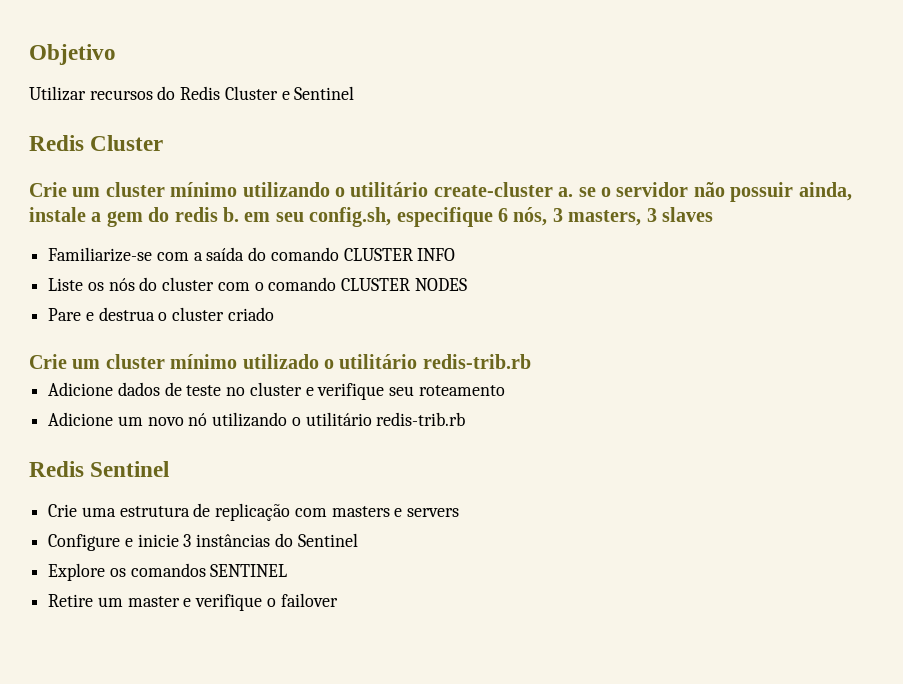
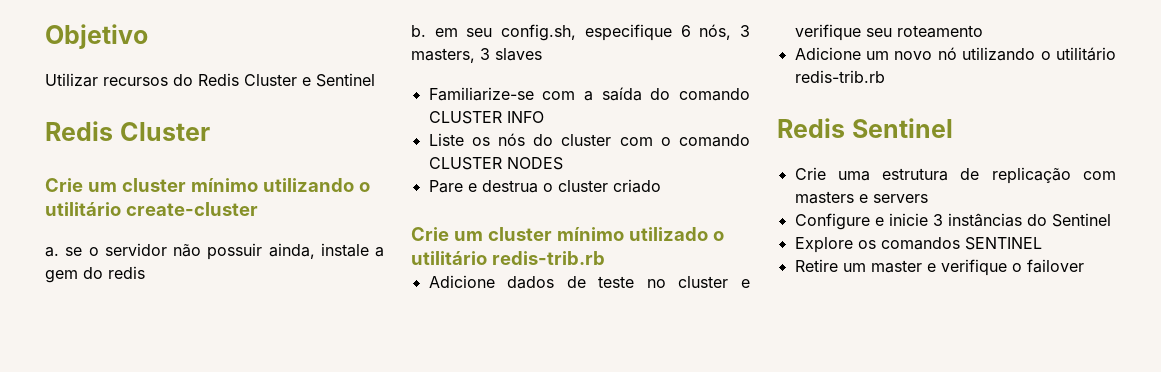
(553, 189) none -> (258, 209) //
(218, 214) none -> (145, 272) //

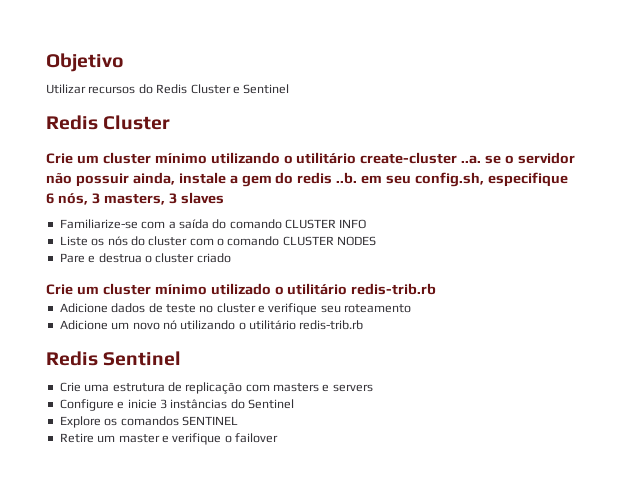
[45,247,59,257] // a. -> [461,155,482,164] ..a.
[411,25,426,37] // b. -> [336,172,358,184] ..b.

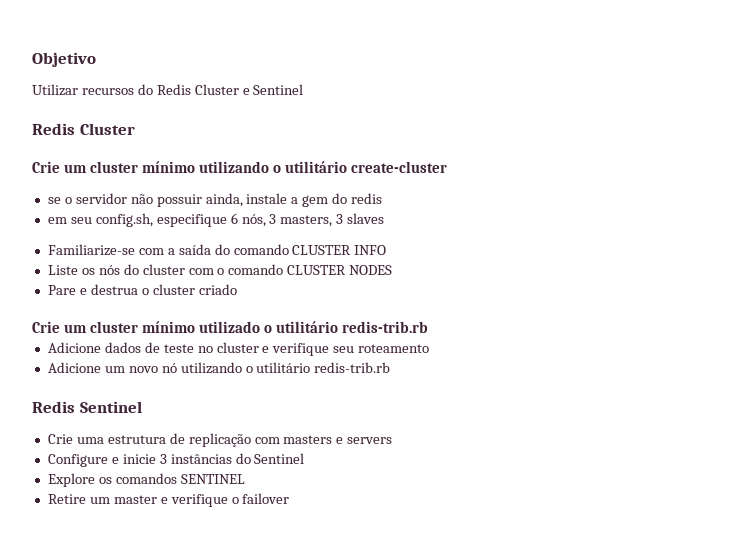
[461,155,482,164] ..a. -> (448, 167) //
[336,172,358,184] ..b. -> (383, 198) //

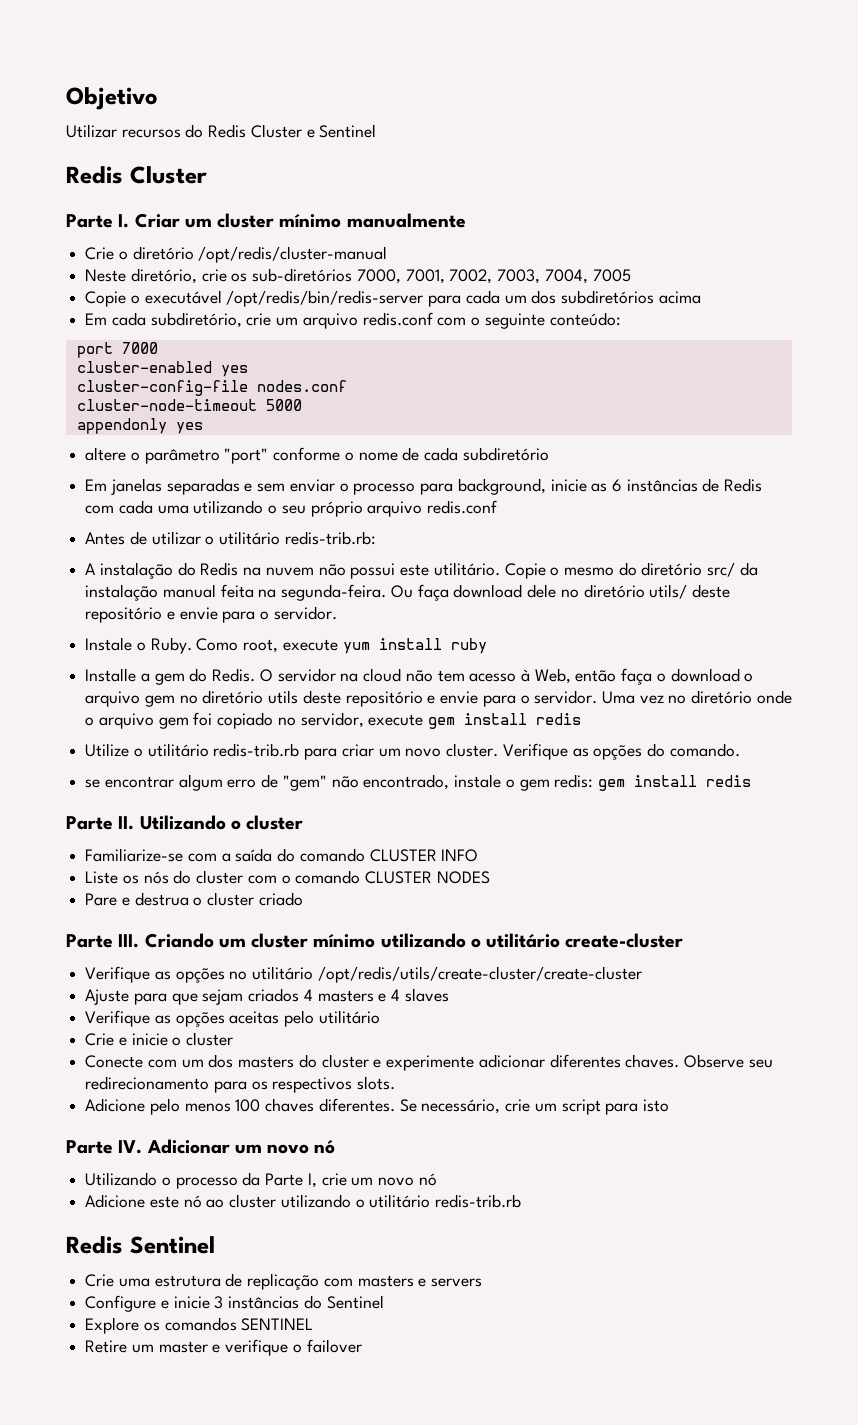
[32,161,448,173] [47,193,383,207] [47,213,385,227] Crie um cluster mínimo utilizando o utilitário create-cluster // se o servidor não possuir ainda, instale a gem do redis // em seu config.sh, especifique 6 nós, 3 masters, 3 slaves -> [66,213,466,228] [85,246,388,263] [85,268,631,284] [85,290,701,307] [85,312,621,329] [76,342,158,358] [76,361,248,377] [76,380,347,396] [76,399,302,411] [76,418,203,434] [85,447,549,464] [85,478,763,495] [85,500,498,517] [85,531,376,545] [85,562,758,579] [85,584,730,601] [85,606,337,623] [85,637,487,654] [85,668,754,685] [85,690,792,707] [85,712,582,729] [85,743,740,760] [85,774,751,791] [66,815,304,830] Parte I. Criar um cluster mínimo manualmente // Crie o diretório /opt/redis/cluster-manual // Neste diretório, crie os sub-diretórios 7000, 7001, 7002, 7003, 7004, 7005 // Copie o executável /opt/redis/bin/redis-server para cada um dos subdiretórios acima // Em cada subdiretório, crie um arquivo redis.conf com o seguinte conteúdo: // port 7000 // cluster-enabled yes // cluster-config-file nodes.conf // cluster-node-timeout 5000 // appendonly yes // altere o parâmetro "port" conforme o nome de cada subdiretório // Em janelas separadas e sem enviar o processo para background, inicie as 6 instâncias de Redis com cada uma utilizando o seu próprio arquivo redis.conf // Antes de utilizar o utilitário redis-trib.rb: // A instalação do Redis na nuvem não possui este utilitário. Copie o mesmo do diretório src/ da instalação manual feita na segunda-feira. Ou faça download dele no diretório utils/ deste repositório e envie para o servidor. // Instale o Ruby. Como root, execute yum install ruby // Installe a gem do Redis. O servidor na cloud não tem acesso à Web, então faça o download o arquivo gem no diretório utils deste repositório e envie para o servidor. Uma vez no diretório onde o arquivo gem foi copiado no servidor, execute gem install redis // Utilize o utilitário redis-trib.rb para criar um novo cluster. Verifique as opções do comando. // se encontrar algum erro de "gem" não encontrado, instale o gem redis: gem install redis // Parte II. Utilizando o cluster
[32,321,429,333] [47,342,430,356] [47,362,177,373] Crie um cluster mínimo utilizado o utilitário redis-trib.rb // Adicione dados de teste no cluster e verifique seu roteamento // Adicione um novo nó -> [66,933,684,948] [85,966,642,983] [85,988,449,1005] [85,1010,380,1027] [85,1032,234,1046] [85,1054,773,1071] [85,1076,396,1093] [85,1098,669,1115] [66,1139,336,1154] [85,1172,437,1189] [85,1194,277,1208] Parte III. Criando um cluster mínimo utilizando o utilitário create-cluster // Verifique as opções no utilitário /opt/redis/utils/create-cluster/create-cluster // Ajuste para que sejam criados 4 masters e 4 slaves // Verifique as opções aceitas pelo utilitário // Crie e inicie o cluster // Conecte com um dos masters do cluster e experimente adicionar diferentes chaves. Observe seu redirecionamento para os respectivos slots. // Adicione pelo menos 100 chaves diferentes. Se necessário, crie um script para isto // Parte IV. Adicionar um novo nó // Utilizando o processo da Parte I, crie um novo nó // Adicione este nó ao cluster

